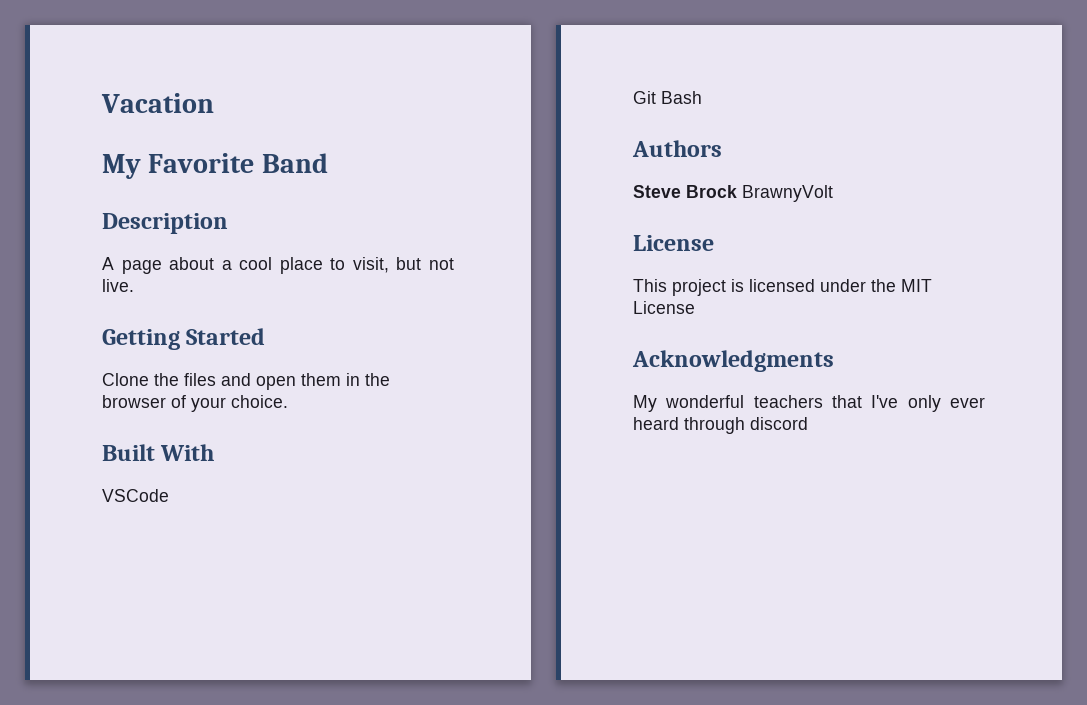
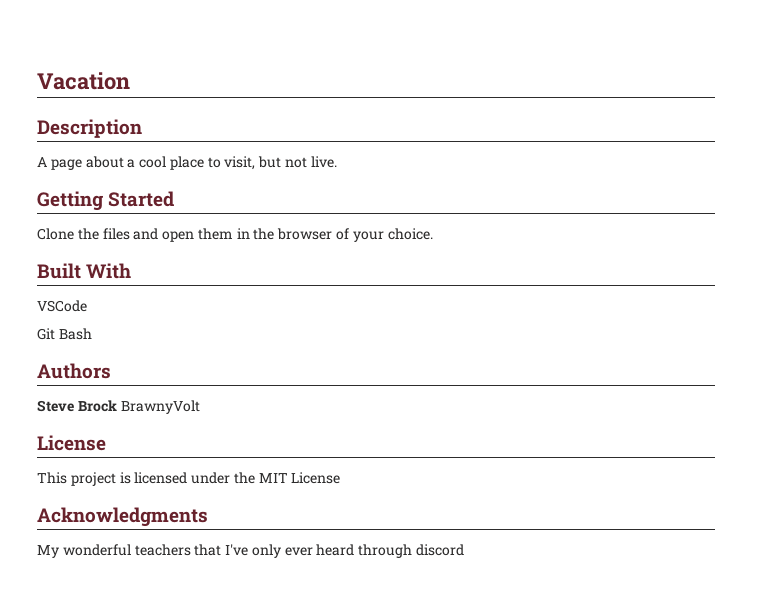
[102,153,328,179] // My Favorite Band -> (130, 81) none

